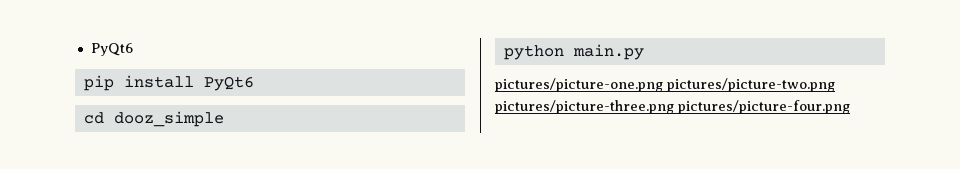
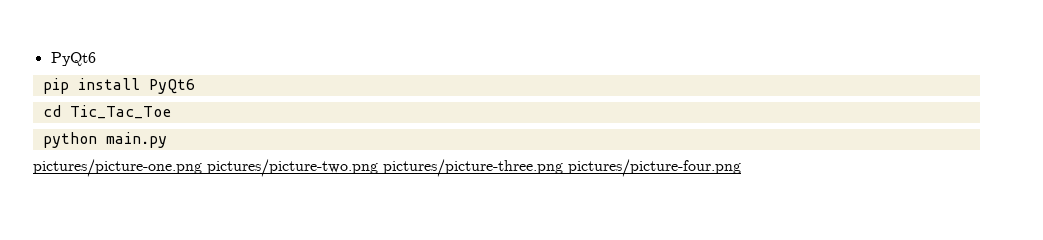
[113,111,224,127] dooz_simple -> [69,105,171,119] Tic_Tac_Toe

